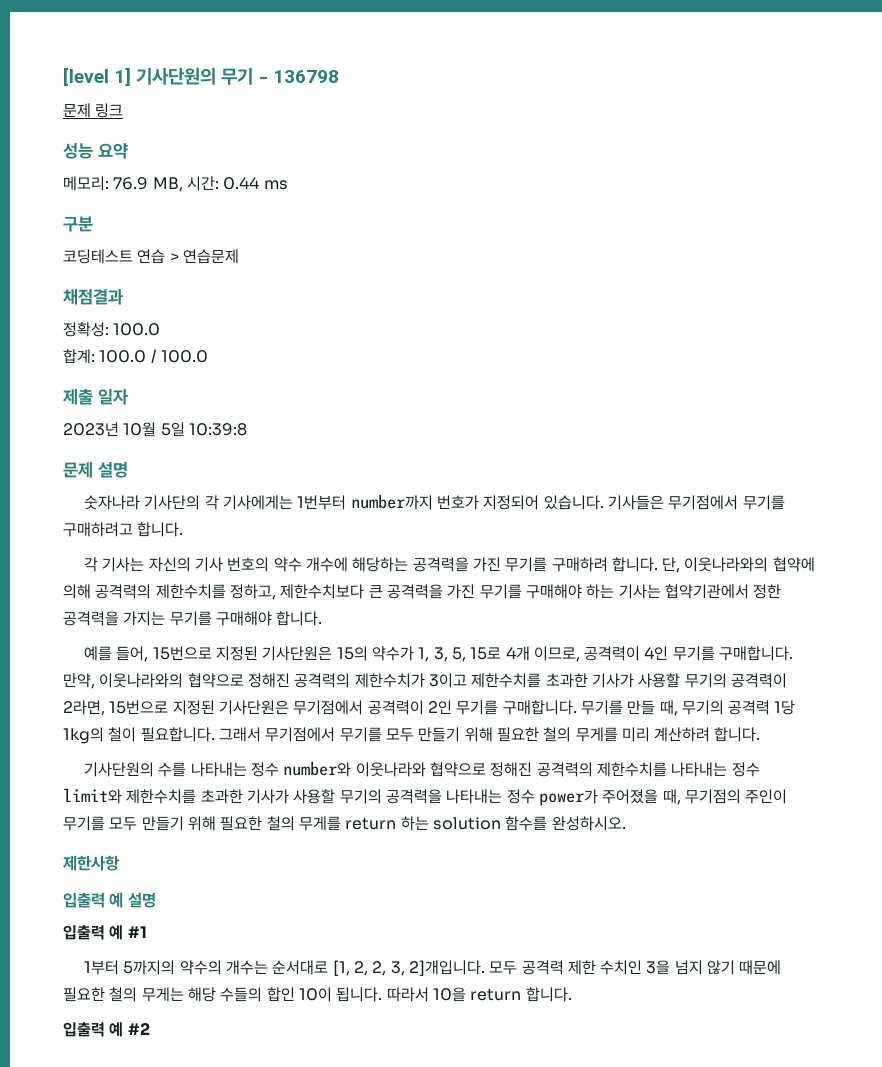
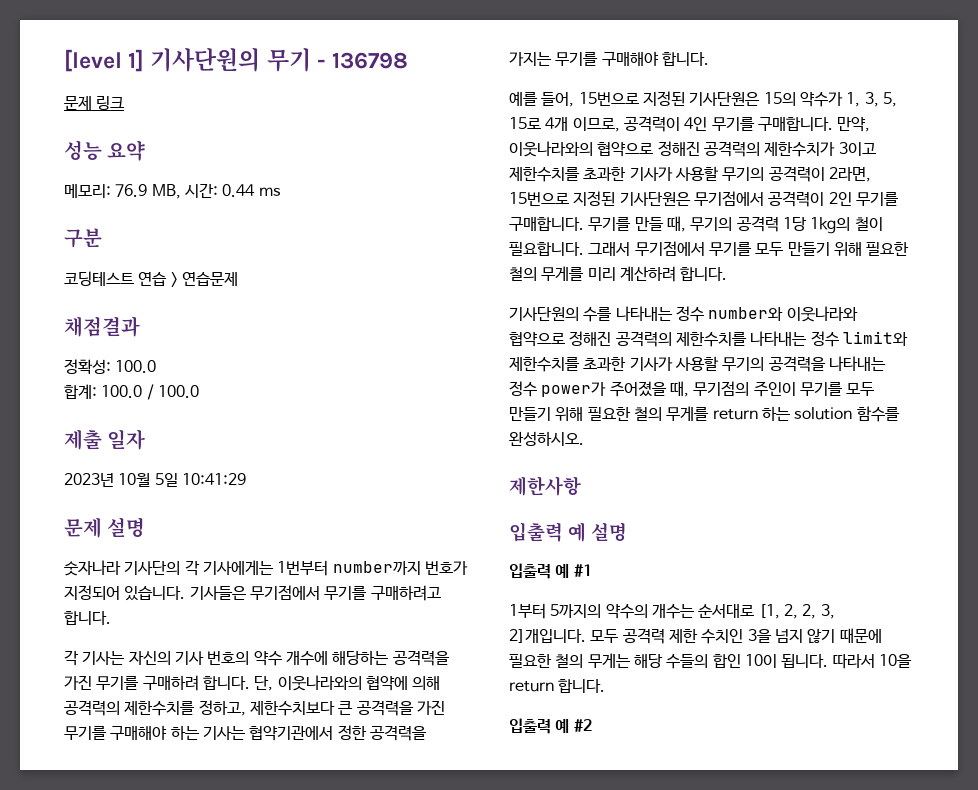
[188,423,247,436] 10:39:8 -> [181,473,246,485] 10:41:29

